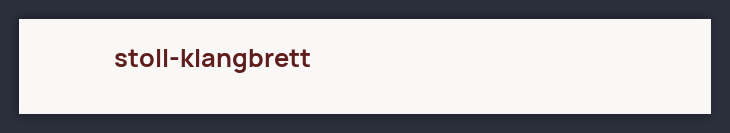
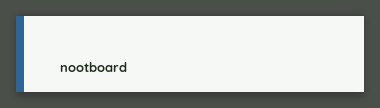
[114,49,311,73] stoll-klangbrett -> [60,62,127,72] nootboard

